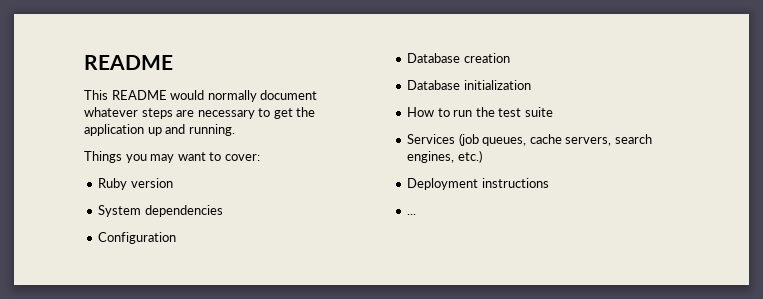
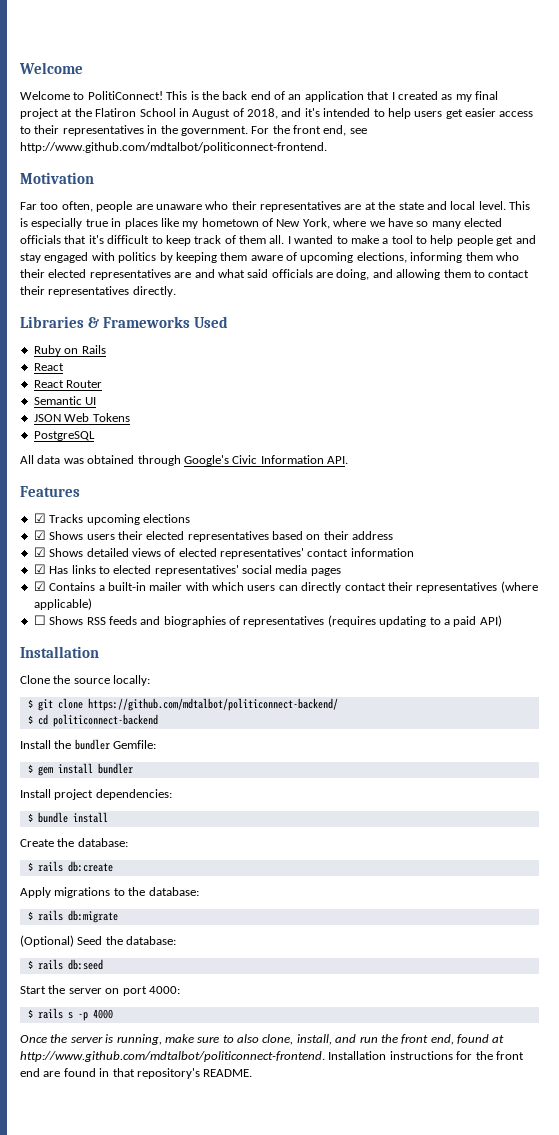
[84,55,173,70] [84,90,318,102] [84,107,316,119] [84,124,235,136] [84,151,260,163] [98,178,173,190] [98,205,223,217] [98,232,177,244] [407,53,510,63] [407,80,531,90] [407,107,553,117] [407,133,652,146] [407,150,482,163] [407,178,549,190] [407,214,417,215] README // This README would normally document whatever steps are necessary to get the application up and running. // Things you may want to cover: // Ruby version // System dependencies // Configuration // Database creation // Database initialization // How to run the test suite // Services (job queues, cache servers, search engines, etc.) // Deployment instructions // ... -> [19,62,83,74] [20,91,498,102] [20,108,534,119] [20,125,367,136] [20,142,327,153] [20,172,94,184] [20,201,530,212] [20,218,502,229] [20,235,536,246] [20,252,519,263] [20,269,530,280] [20,286,176,297] [20,316,229,328] [33,345,106,356] [33,363,64,371] [33,380,103,388] [33,396,97,405] [33,413,130,422] [33,431,95,441] [20,455,348,466] [20,486,80,497] [33,513,190,525] [33,530,394,542] [33,547,414,559] [33,564,341,576] [33,581,538,593] [33,598,92,610] [33,615,502,627] [20,646,99,658] [20,675,151,686] [27,698,338,711] [27,714,158,727] [20,739,157,750] [27,763,133,776] [20,789,172,800] [27,812,108,823] [20,838,128,847] [27,861,113,872] [20,887,199,898] [27,910,118,923] [20,935,177,947] [27,959,103,970] [20,985,180,996] [27,1008,113,1021] [20,1034,505,1045] [20,1051,524,1062] [20,1068,253,1079] Welcome // Welcome to PolitiConnect! This is the back end of an application that I created as my final project at the Flatiron School in August of 2018, and it's intended to help users get easier access to their representatives in the government. For the front end, see http://www.github.com/mdtalbot/politiconnect-frontend. // Motivation // Far too often, people are unaware who their representatives are at the state and local level. This is especially true in places like my hometown of New York, where we have so many elected officials that it's difficult to keep track of them all. I wanted to make a tool to help people get and stay engaged with politics by keeping them aware of upcoming elections, informing them who their elected representatives are and what said officials are doing, and allowing them to contact their representatives directly. // Libraries & Frameworks Used // Ruby on Rails // React // React Router // Semantic UI // JSON Web Tokens // PostgreSQL // All data was obtained through Google's Civic Information API. // Features // ☑ Tracks upcoming elections // ☑ Shows users their elected representatives based on their address // ☑ Shows detailed views of elected representatives' contact information // ☑ Has links to elected representatives' social media pages // ☑ Contains a built-in mailer with which users can directly contact their representatives (where applicable) // ☐ Shows RSS feeds and biographies of representatives (requires updating to a paid API) // Installation // Clone the source locally: // $ git clone https://github.com/mdtalbot/politiconnect-backend/ // $ cd politiconnect-backend // Install the bundler Gemfile: // $ gem install bundler // Install project dependencies: // $ bundle install // Create the database: // $ rails db:create // Apply migrations to the database: // $ rails db:migrate // (Optional) Seed the database: // $ rails db:seed // Start the server on port 4000: // $ rails s -p 4000 // Once the server is running, make sure to also clone, install, and run the front end, found at http://www.github.com/mdtalbot/politiconnect-frontend. Installation instructions for the front end are found in that repository's README.

